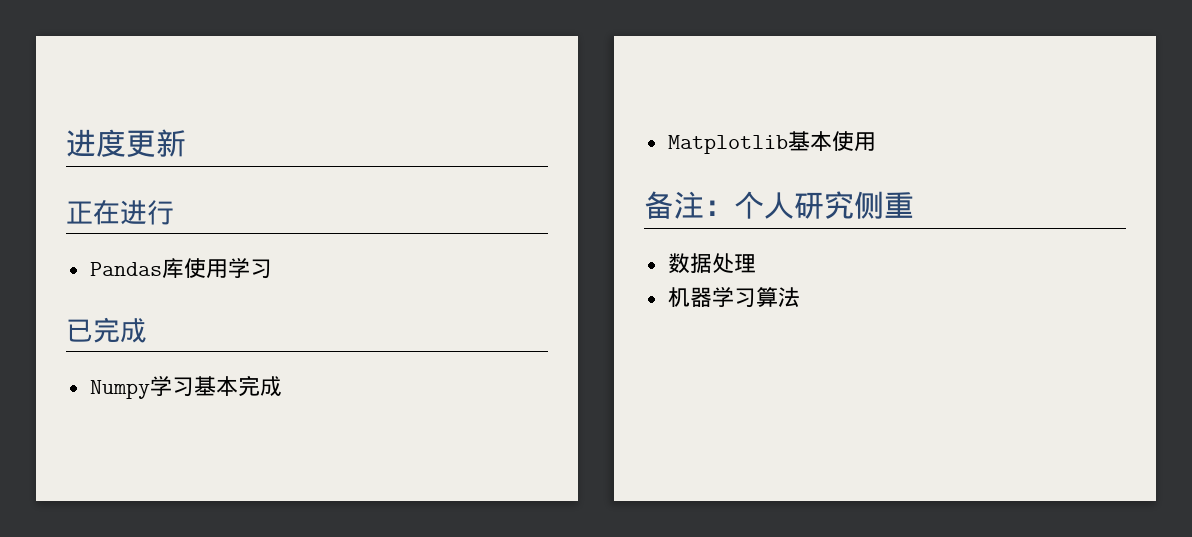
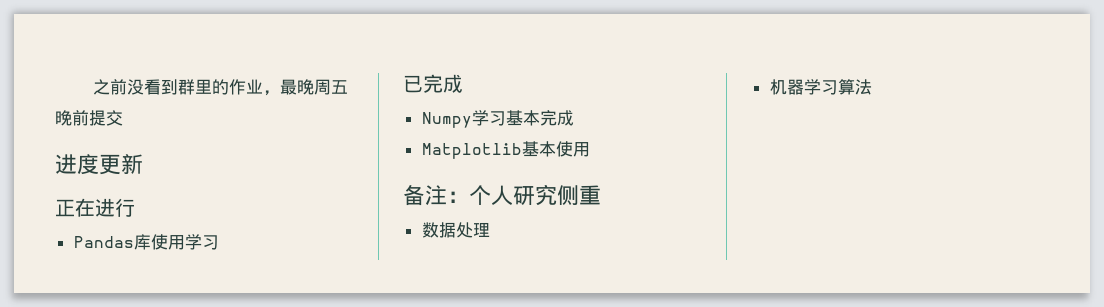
(66, 143) none -> [93,79,349,96] [55,110,123,126] 之前没看到群里的作业，最晚周五晚前提交 //

